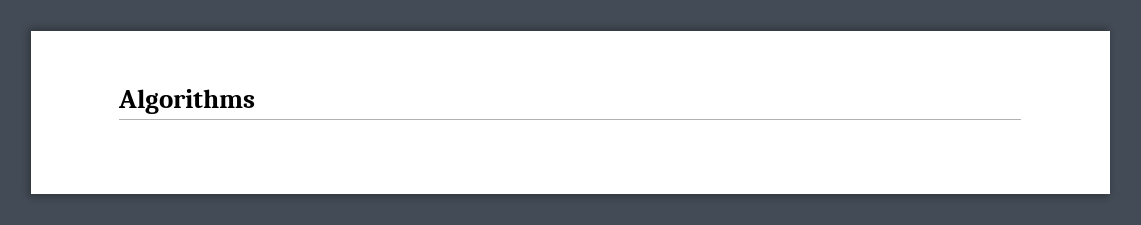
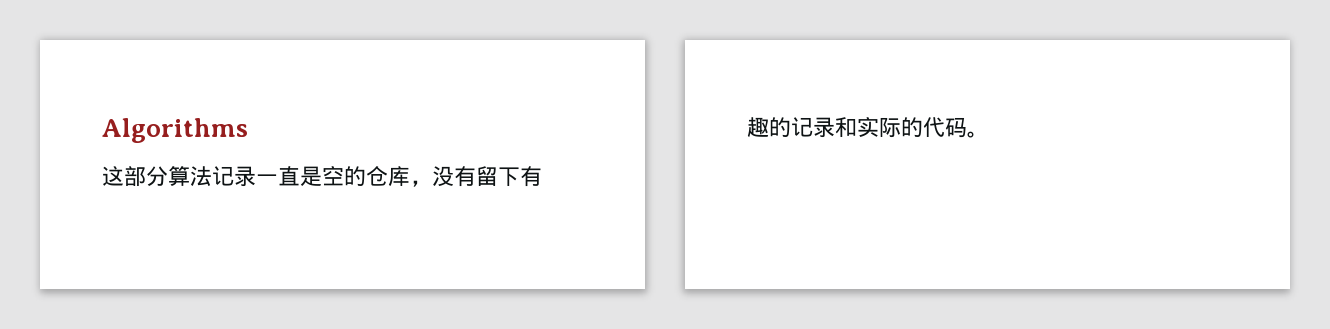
(255, 101) none -> [102,166,542,187] [747,117,989,138] // 这部分算法记录一直是空的仓库，没有留下有趣的记录和实际的代码。

